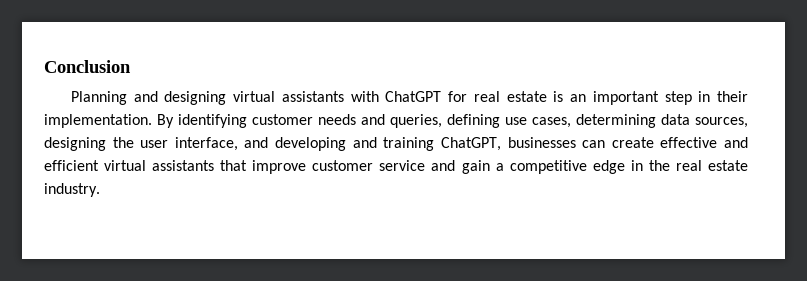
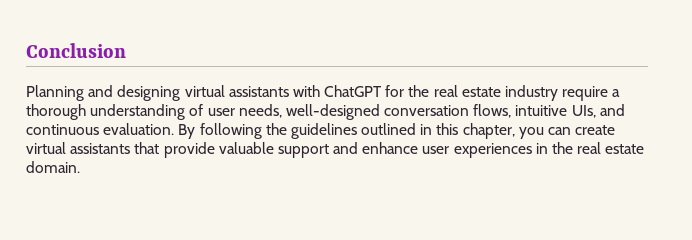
[473,91,749,105] [44,114,748,128] [44,137,749,151] [44,160,625,174] real estate is an important step in their implementation. By identifying customer needs and queries, defining use cases, determining data sources, designing the user interface, and developing and training ChatGPT, businesses can create effective and efficient virtual assistants that improve customer service and gain a competitive edge -> [408,85,621,101] [26,104,625,120] [26,123,616,139] [26,142,532,158] the real estate industry require a thorough understanding of user needs, well-designed conversation flows, intuitive UIs, and continuous evaluation. By following the guidelines outlined in this chapter, you can create virtual assistants that provide valuable support and enhance user experiences
[44,183,100,197] industry. -> [26,161,80,173] domain.

